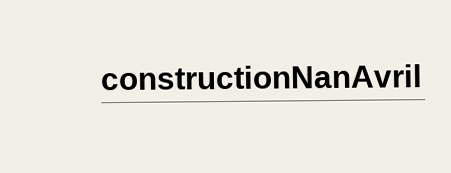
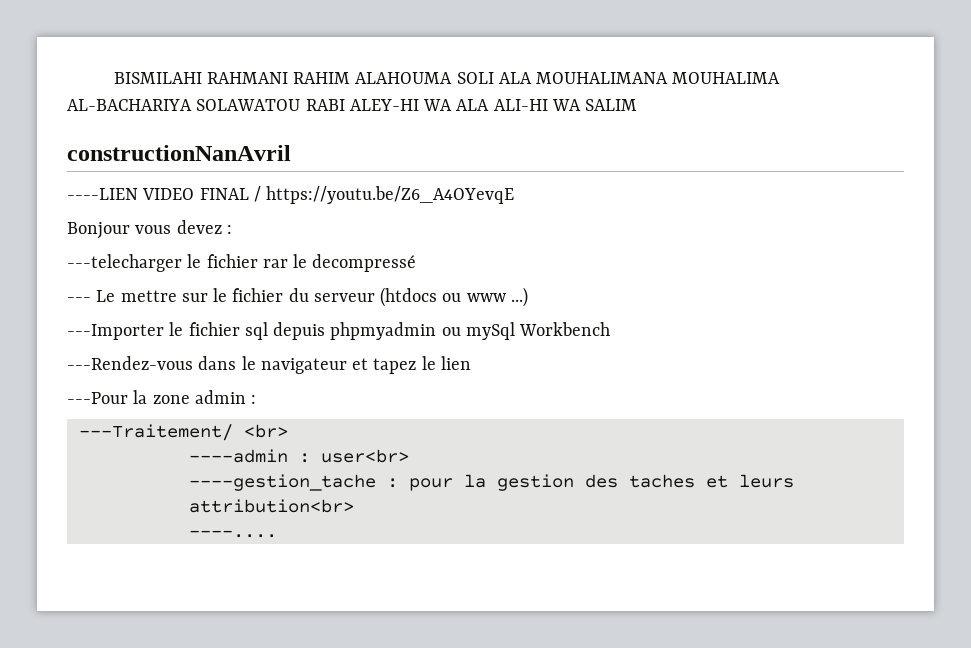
[100,64,423,91] constructionNanAvril -> [113,72,781,84] [67,99,638,111] [67,145,291,161] [67,186,515,204] [67,220,232,239] [67,254,417,272] [67,287,528,307] [67,322,611,340] [67,356,471,374] [67,390,257,404] [78,424,288,441] [188,449,409,463] [188,474,794,491] [188,499,354,513] [188,530,277,538] BISMILAHI RAHMANI RAHIM ALAHOUMA SOLI ALA MOUHALIMANA MOUHALIMA AL-BACHARIYA SOLAWATOU RABI ALEY-HI WA ALA ALI-HI WA SALIM // constructionNanAvril // ----LIEN VIDEO FINAL / https://youtu.be/Z6_A4OYevqE // Bonjour vous devez : // ---telecharger le fichier rar le decompressé // --- Le mettre sur le fichier du serveur (htdocs ou www ...) // ---Importer le fichier sql depuis phpmyadmin ou mySql Workbench // ---Rendez-vous dans le navigateur et tapez le lien // ---Pour la zone admin : // ---Traitement/ <br> // ----admin : user<br> // ----gestion_tache : pour la gestion des taches et leurs attribution<br> // ----....

